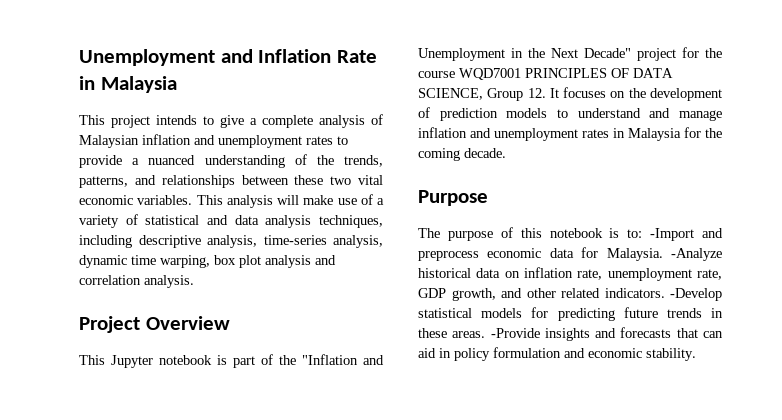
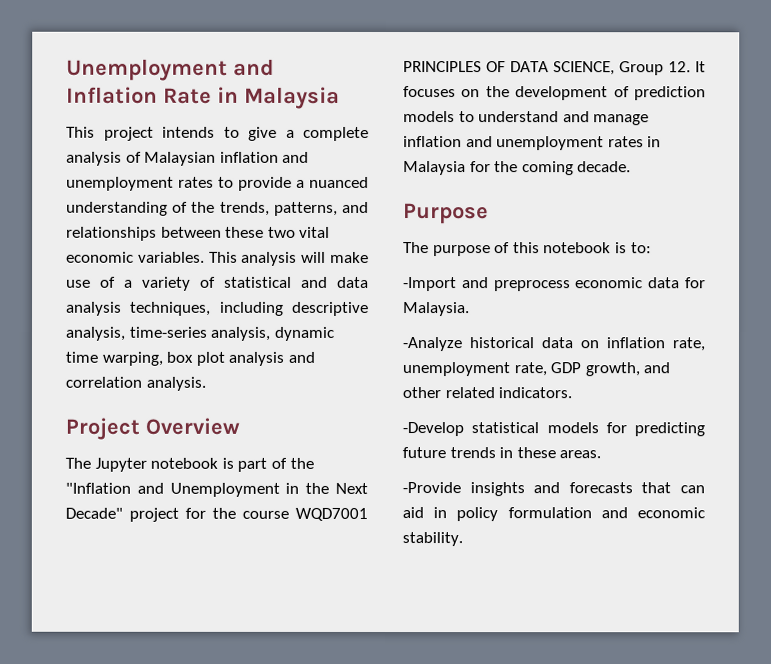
[79,355,105,365] This -> [65,457,91,469] The
(643, 233) none -> (652, 248) //
(663, 254) none -> (470, 309) //
(665, 293) none -> (573, 393) //
(486, 334) none -> (602, 454) //

